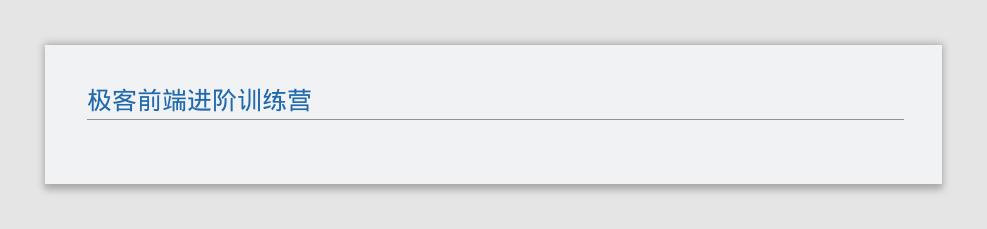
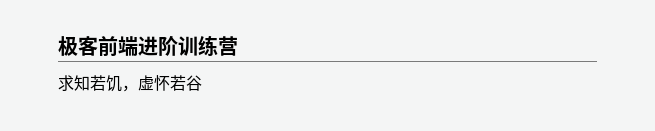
(312, 100) none -> [58,75,202,92] // 求知若饥，虚怀若谷

